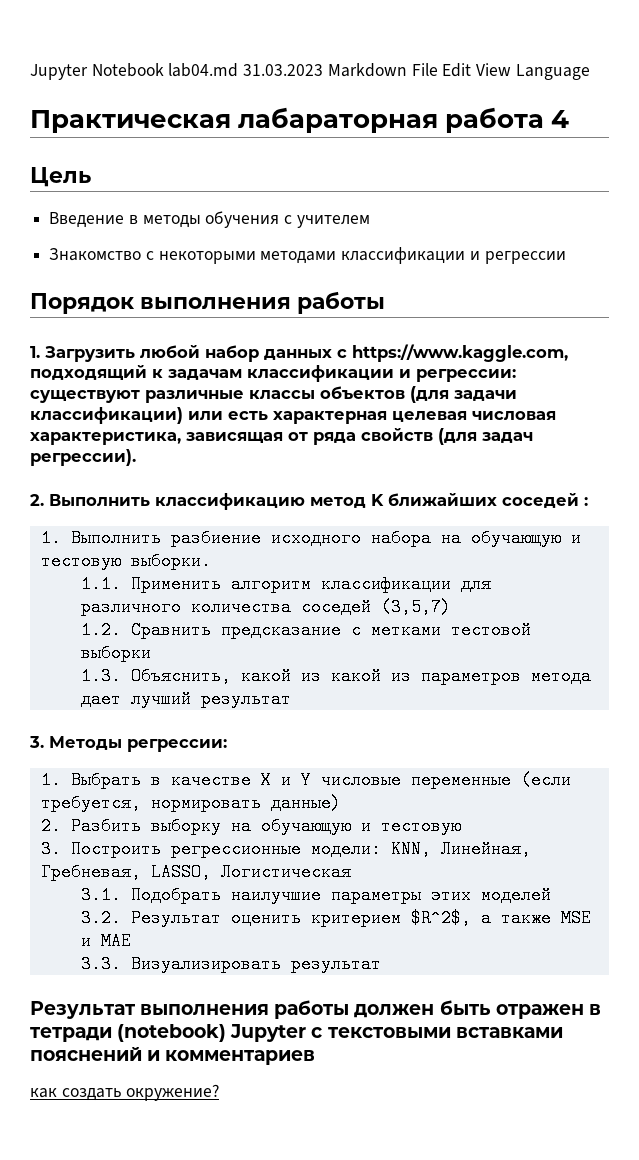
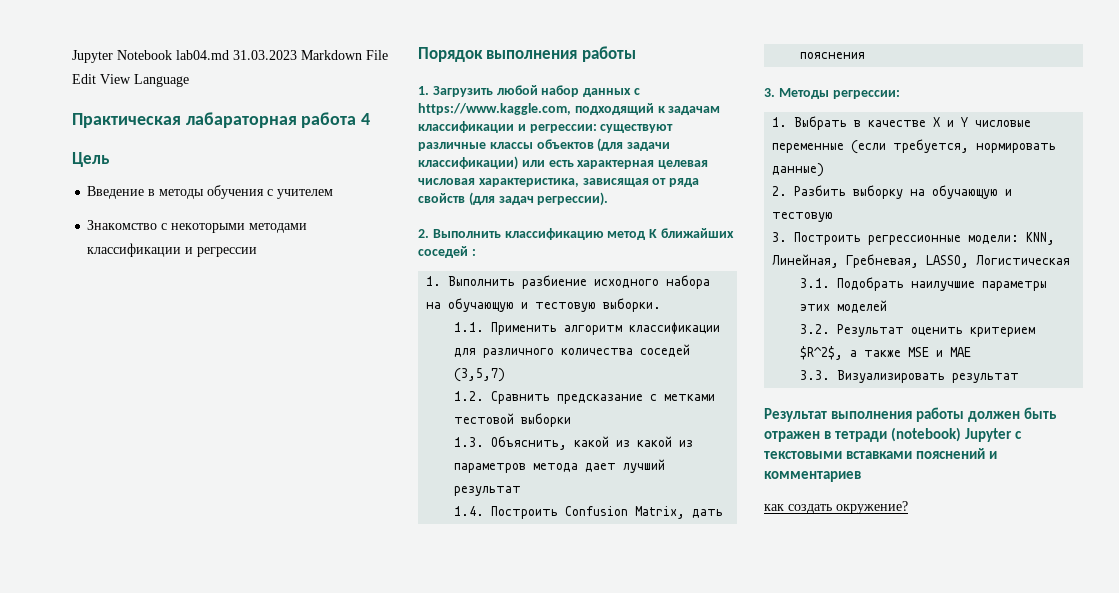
(291, 700) none -> [454,506,724,519] [800,52,866,59] // 1.4. Построить Confusion Matrix, дать пояснения

